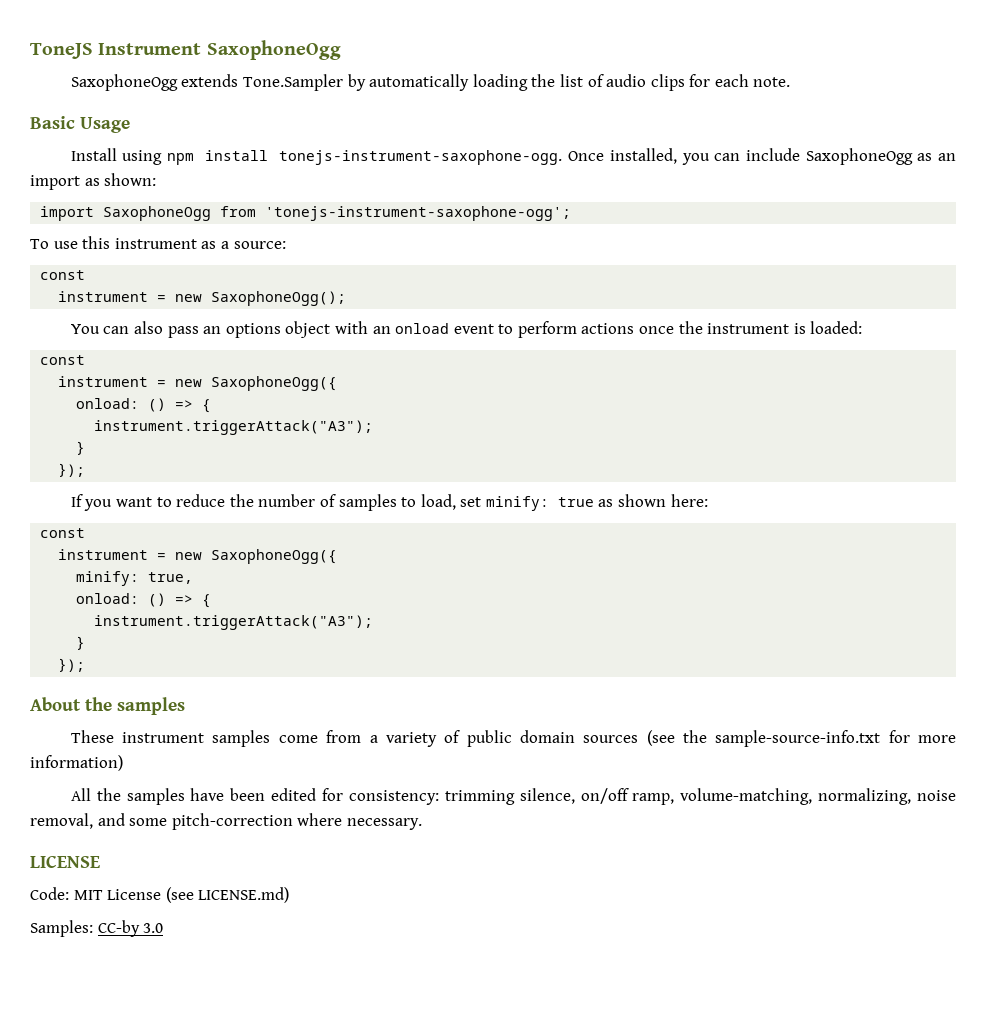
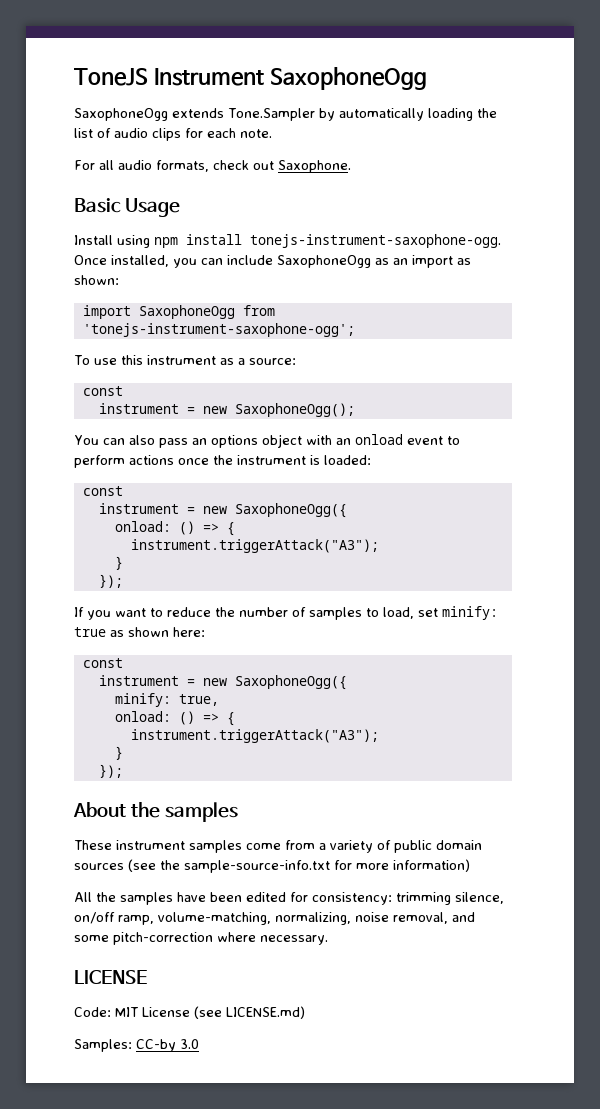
(791, 82) none -> [74,160,351,173] // For all audio formats, check out Saxophone.

